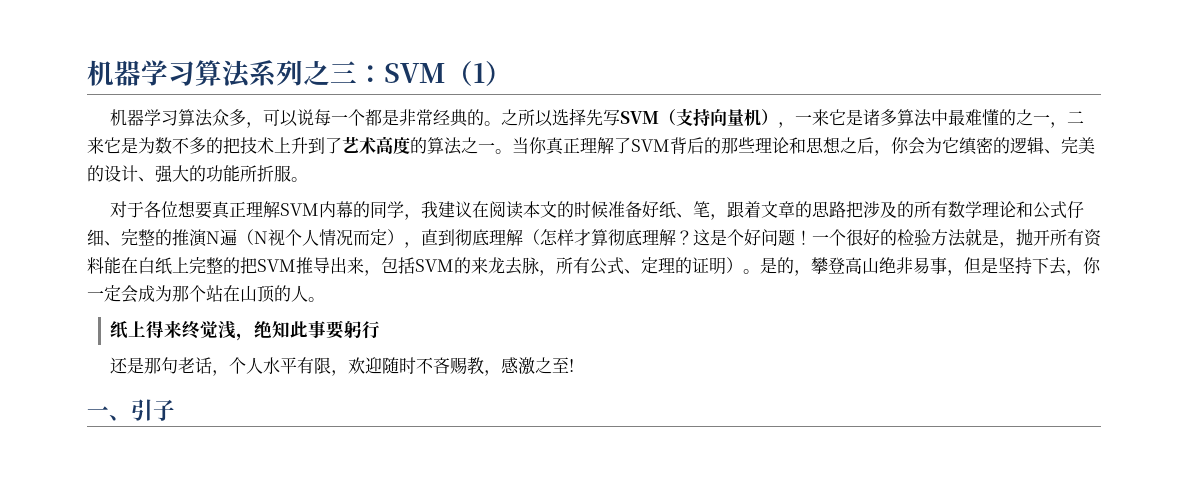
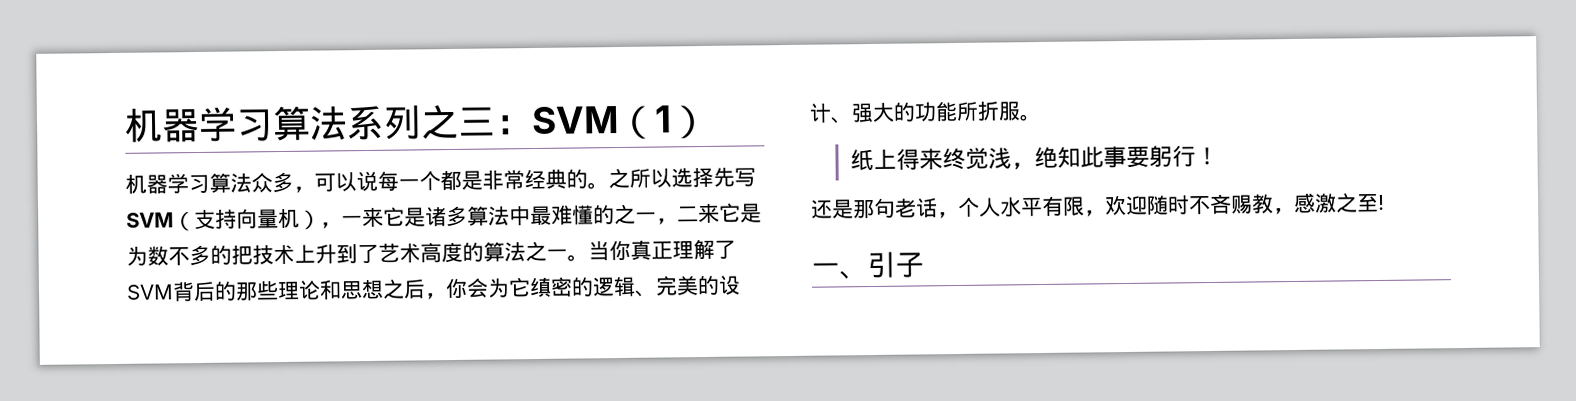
[110,201,1085,220] [87,228,1102,248] [87,257,1101,276] [87,285,325,303] // 对于各位想要真正理解SVM内幕的同学，我建议在阅读本文的时候准备好纸、笔，跟着文章的思路把涉及的所有数学理论和公式仔细、完整的推演N遍（N视个人情况而定），直到彻底理解（怎样才算彻底理解？这是个好问题！一个很好的检验方法就是，抛开所有资料能在白纸上完整的把SVM推导出来，包括SVM的来龙去脉，所有公式、定理的证明）。是的，攀登高山绝非易事，但是坚持下去，你一定会成为那个站在山顶的人。 -> (1042, 117) none
(380, 330) none -> [1194,146,1219,166] ！

